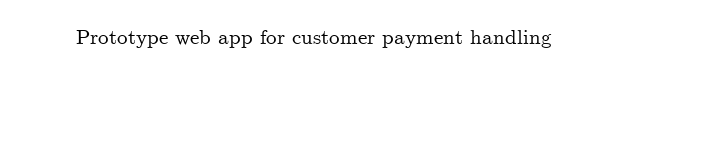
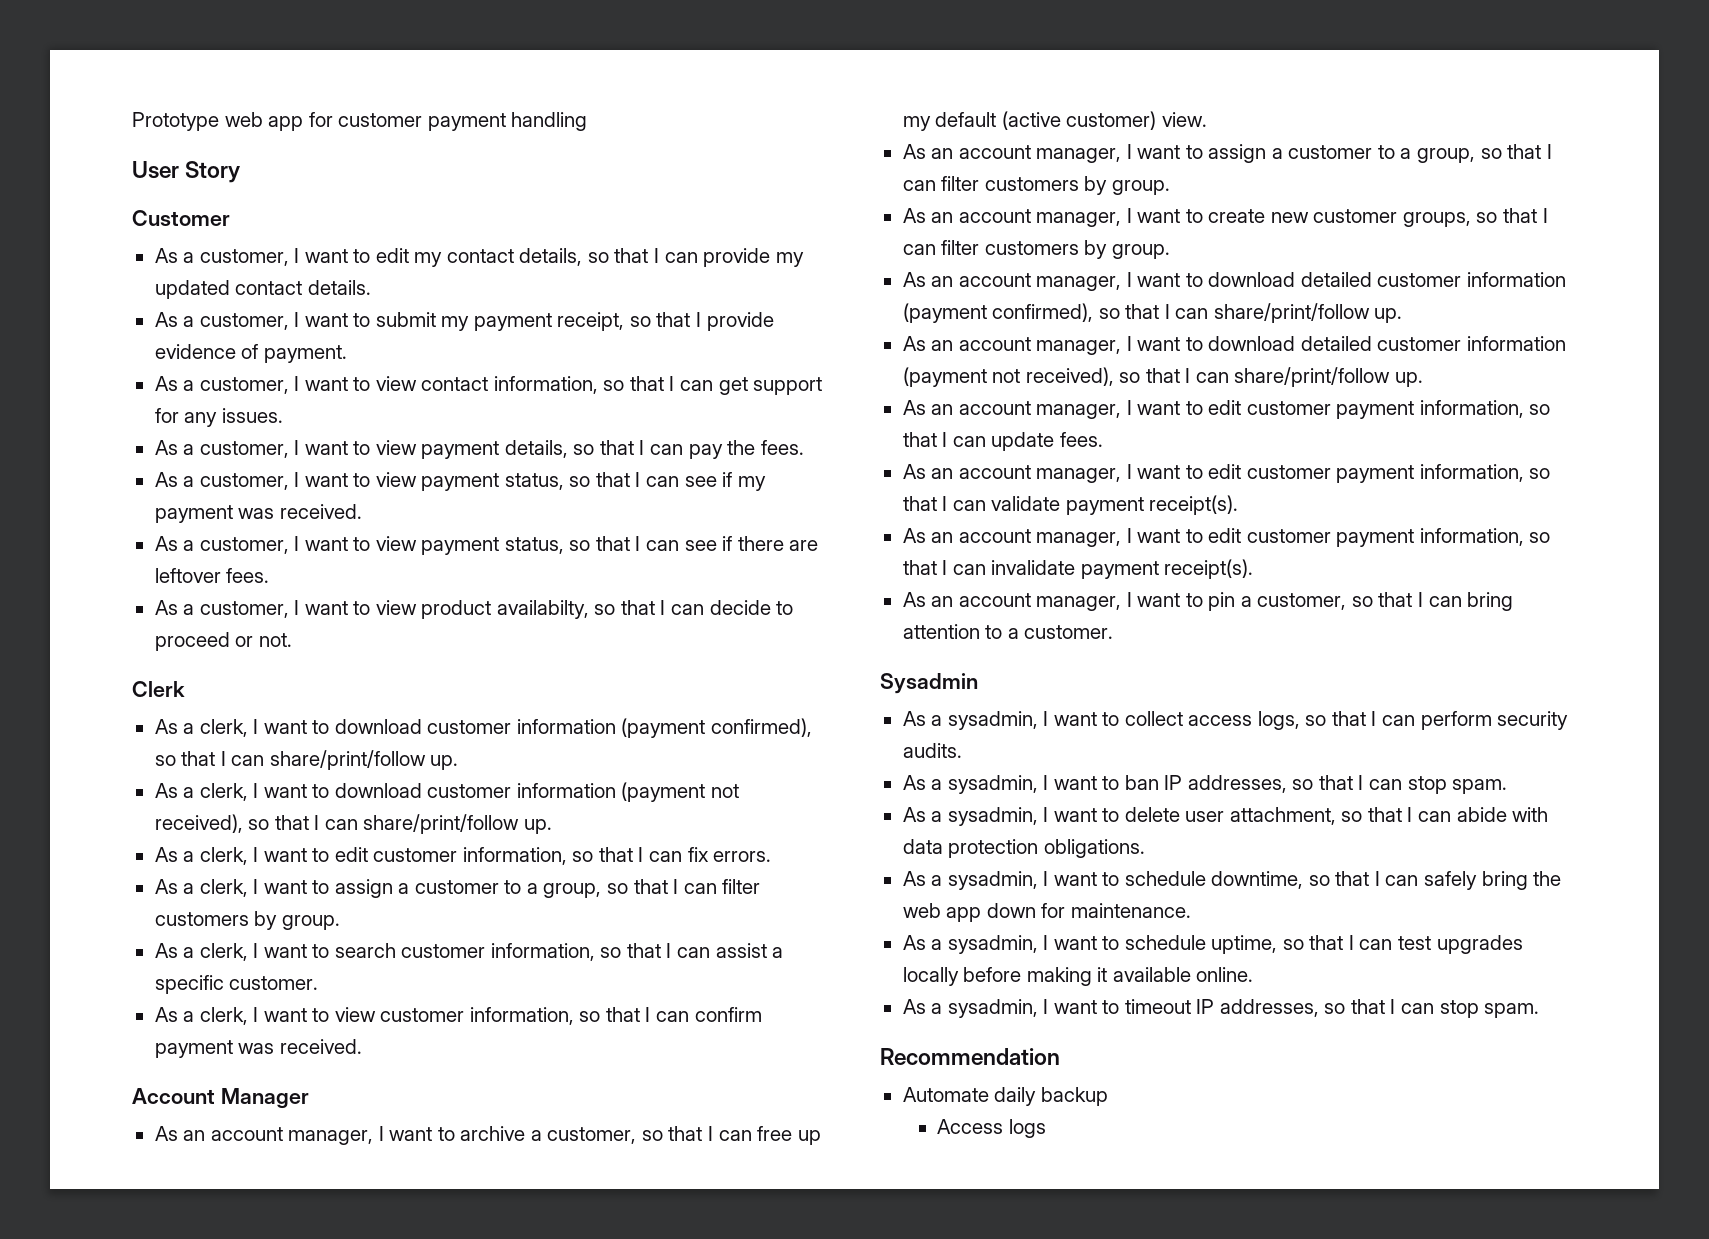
(552, 39) none -> [132,161,241,183] [132,210,230,226] [154,248,804,267] [154,280,371,299] [154,312,774,331] [154,344,347,363] [154,376,823,395] [154,408,283,427] [154,440,804,459] [154,472,766,491] [154,504,362,523] [154,536,819,555] [154,568,270,583] [154,600,794,619] [154,632,292,651] [132,681,185,697] [154,718,812,738] [154,750,459,770] [154,782,739,802] [154,814,552,834] [154,847,772,865] [154,879,761,898] [154,911,340,930] [154,943,784,961] [154,975,319,994] [154,1007,762,1025] [154,1039,362,1058] [132,1088,309,1109] [154,1126,821,1145] [902,111,1207,131] [902,144,1552,163] [902,176,1170,195] [902,208,1548,227] [902,240,1170,259] [902,272,1566,291] [902,303,1403,323] [902,336,1566,355] [902,367,1423,387] [902,400,1551,419] [902,432,1103,451] [902,464,1551,483] [902,495,1239,515] [902,528,1551,547] [902,559,1254,579] [902,592,1514,611] [902,624,1114,639] [880,673,978,694] [902,711,1569,730] [902,743,962,758] [902,775,1508,794] [902,807,1549,826] [902,839,1145,858] [902,871,1562,890] [902,903,1191,922] [902,935,1523,954] [902,967,1254,986] [902,999,1540,1018] [880,1048,1060,1065] [902,1087,1108,1106] [937,1119,1046,1138] // User Story // Customer // As a customer, I want to edit my contact details, so that I can provide my updated contact details. // As a customer, I want to submit my payment receipt, so that I provide evidence of payment. // As a customer, I want to view contact information, so that I can get support for any issues. // As a customer, I want to view payment details, so that I can pay the fees. // As a customer, I want to view payment status, so that I can see if my payment was received. // As a customer, I want to view payment status, so that I can see if there are leftover fees. // As a customer, I want to view product availabilty, so that I can decide to proceed or not. // Clerk // As a clerk, I want to download customer information (payment confirmed), so that I can share/print/follow up. // As a clerk, I want to download customer information (payment not received), so that I can share/print/follow up. // As a clerk, I want to edit customer information, so that I can fix errors. // As a clerk, I want to assign a customer to a group, so that I can filter customers by group. // As a clerk, I want to search customer information, so that I can assist a specific customer. // As a clerk, I want to view customer information, so that I can confirm payment was received. // Account Manager // As an account manager, I want to archive a customer, so that I can free up my default (active customer) view. // As an account manager, I want to assign a customer to a group, so that I can filter customers by group. // As an account manager, I want to create new customer groups, so that I can filter customers by group. // As an account manager, I want to download detailed customer information (payment confirmed), so that I can share/print/follow up. // As an account manager, I want to download detailed customer information (payment not received), so that I can share/print/follow up. // As an account manager, I want to edit customer payment information, so that I can update fees. // As an account manager, I want to edit customer payment information, so that I can validate payment receipt(s). // As an account manager, I want to edit customer payment information, so that I can invalidate payment receipt(s). // As an account manager, I want to pin a customer, so that I can bring attention to a customer. // Sysadmin // As a sysadmin, I want to collect access logs, so that I can perform security audits. // As a sysadmin, I want to ban IP addresses, so that I can stop spam. // As a sysadmin, I want to delete user attachment, so that I can abide with data protection obligations. // As a sysadmin, I want to schedule downtime, so that I can safely bring the web app down for maintenance. // As a sysadmin, I want to schedule uptime, so that I can test upgrades locally before making it available online. // As a sysadmin, I want to timeout IP addresses, so that I can stop spam. // Recommendation // Automate daily backup // Access logs

